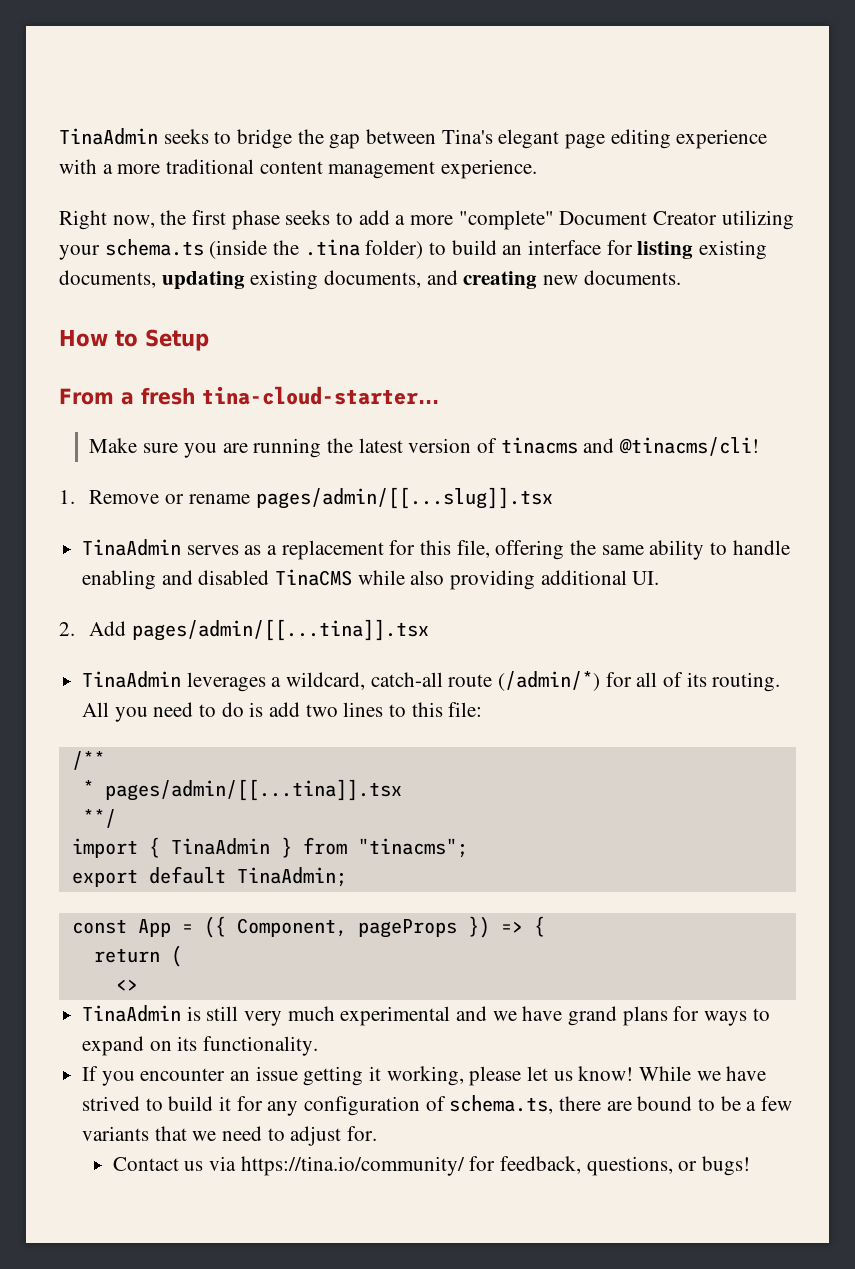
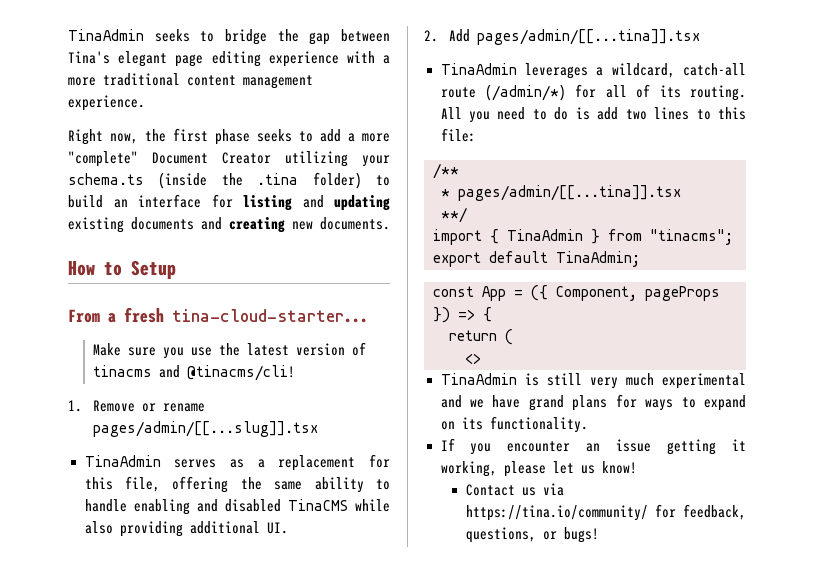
[699,240,768,260] [59,270,156,288] existing documents, -> [302,195,324,208] and
[324,270,422,288] documents, -> [131,217,194,230] documents
[222,438,322,458] are running -> [191,347,213,356] use
[639,1066,767,1081] [82,1095,793,1116] [82,1126,378,1146] While we have strived to build it for any configuration of schema.ts, there are bound to be a few variants that we need to adjust for. -> (637, 467) none

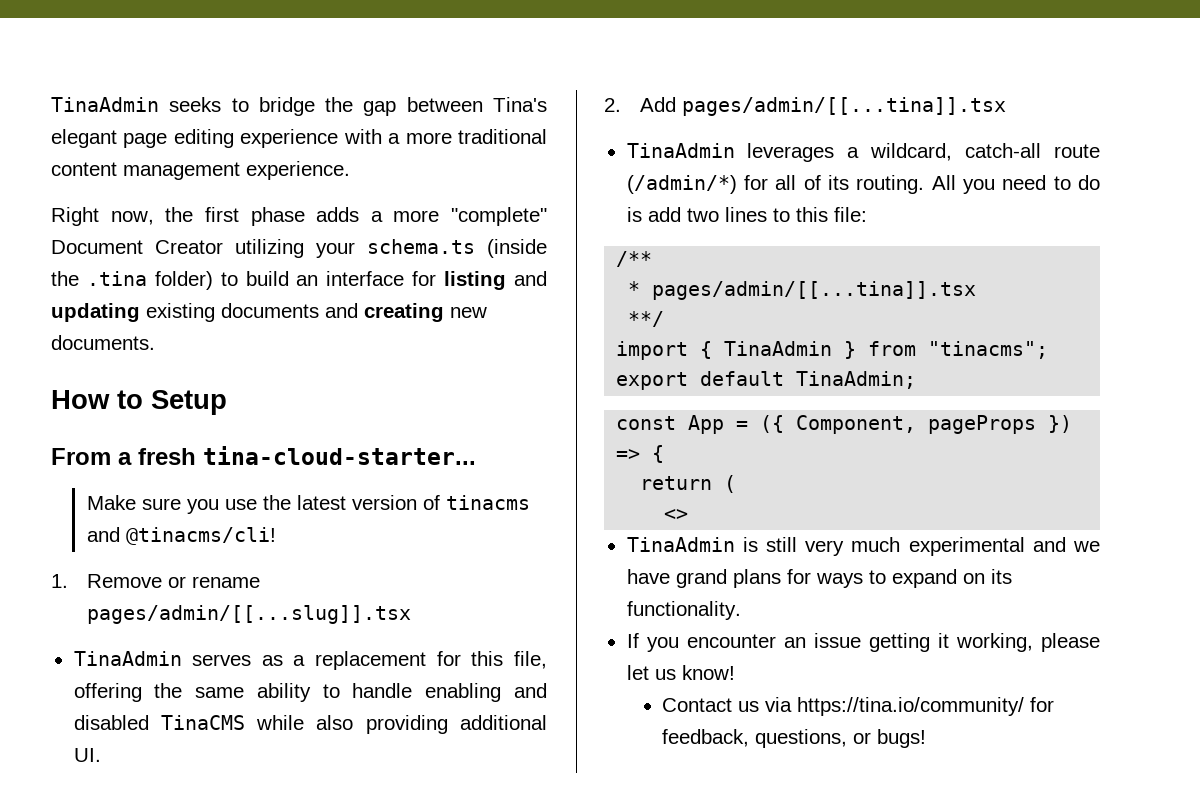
[257,129,341,142] seeks to add -> [316,207,360,222] adds

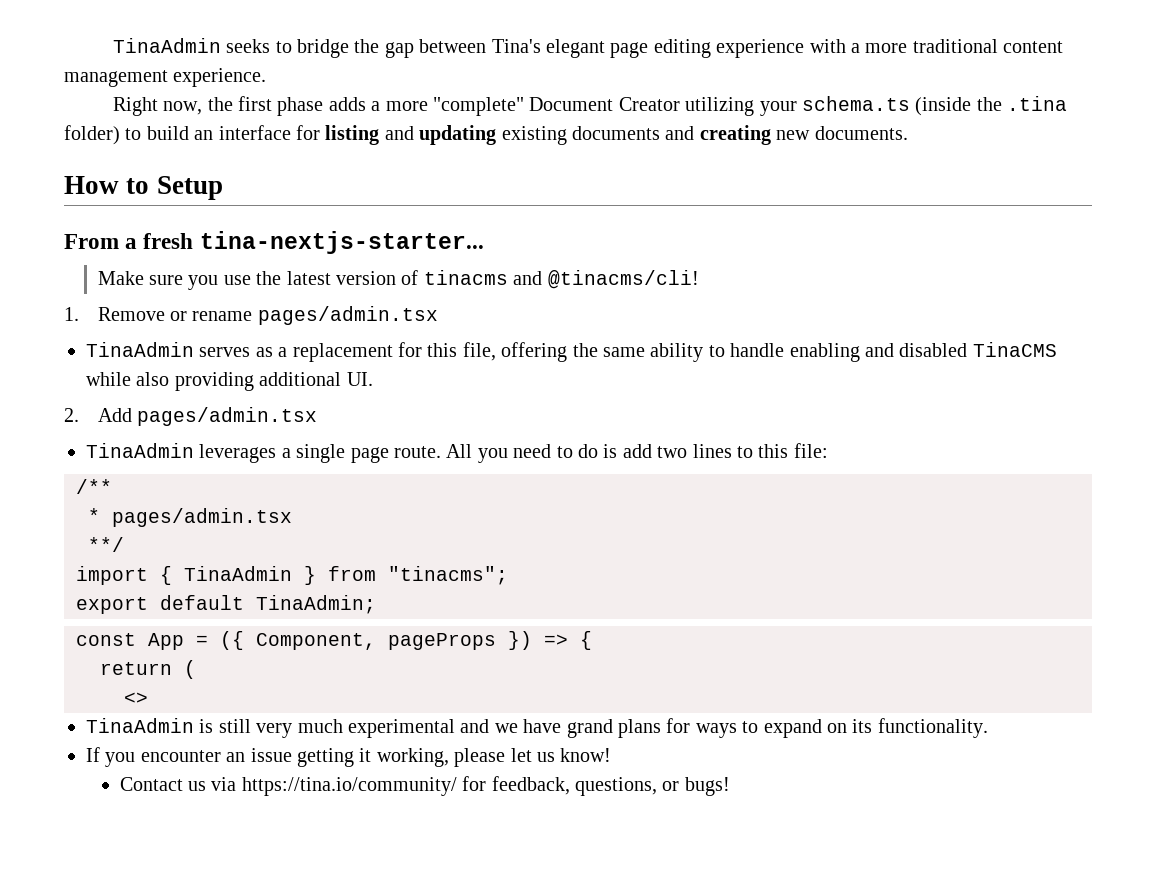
[203,446,476,465] tina-cloud-starter... -> [199,231,484,254] tina-nextjs-starter...
[86,605,411,624] pages/admin/[[...slug]].tsx -> [257,306,438,325] pages/admin.tsx
[681,97,1006,116] pages/admin/[[...tina]].tsx -> [137,407,318,426] pages/admin.tsx
[870,143,1100,161] [626,175,925,194] wildcard, catch-all route (/admin/*) for all of its routing. -> [296,444,441,463] single page route.
[652,281,977,300] pages/admin/[[...tina]].tsx -> [112,508,292,527] pages/admin.tsx

